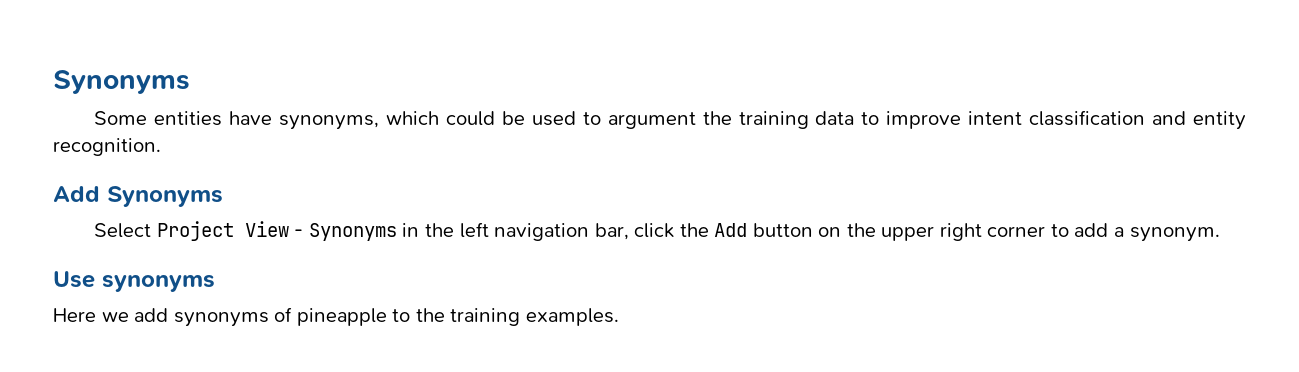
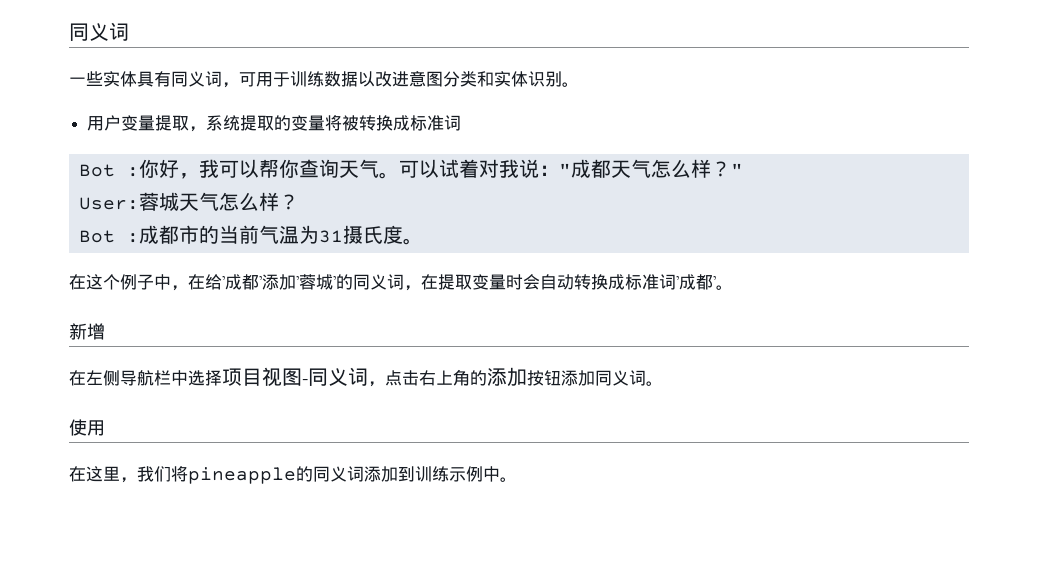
[53,70,189,94] [94,110,1246,130] [53,138,161,156] [53,186,223,207] [94,221,1220,242] [53,271,215,292] [53,307,619,327] Synonyms // Some entities have synonyms, which could be used to argument the training data to improve intent classification and entity recognition. // Add Synonyms // Select Project View - Synonyms in the left navigation bar, click the Add button on the upper right corner to add a synonym. // Use synonyms // Here we add synonyms of pineapple to the training examples. -> [69,22,129,41] [69,71,579,88] [87,115,462,132] [78,159,743,179] [78,192,299,211] [78,225,423,245] [69,274,733,291] [69,323,105,340] [69,367,663,387] [69,419,105,436] [69,466,517,484] 同义词 // 一些实体具有同义词，可用于训练数据以改进意图分类和实体识别。 // 用户变量提取，系统提取的变量将被转换成标准词 // Bot :你好，我可以帮你查询天气。可以试着对我说："成都天气怎么样？" // User:蓉城天气怎么样？ // Bot :成都市的当前气温为31摄氏度。 // 在这个例子中，在给'成都'添加'蓉城'的同义词，在提取变量时会自动转换成标准词'成都'。 // 新增 // 在左侧导航栏中选择项目视图-同义词，点击右上角的添加按钮添加同义词。 // 使用 // 在这里，我们将pineapple的同义词添加到训练示例中。

